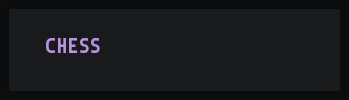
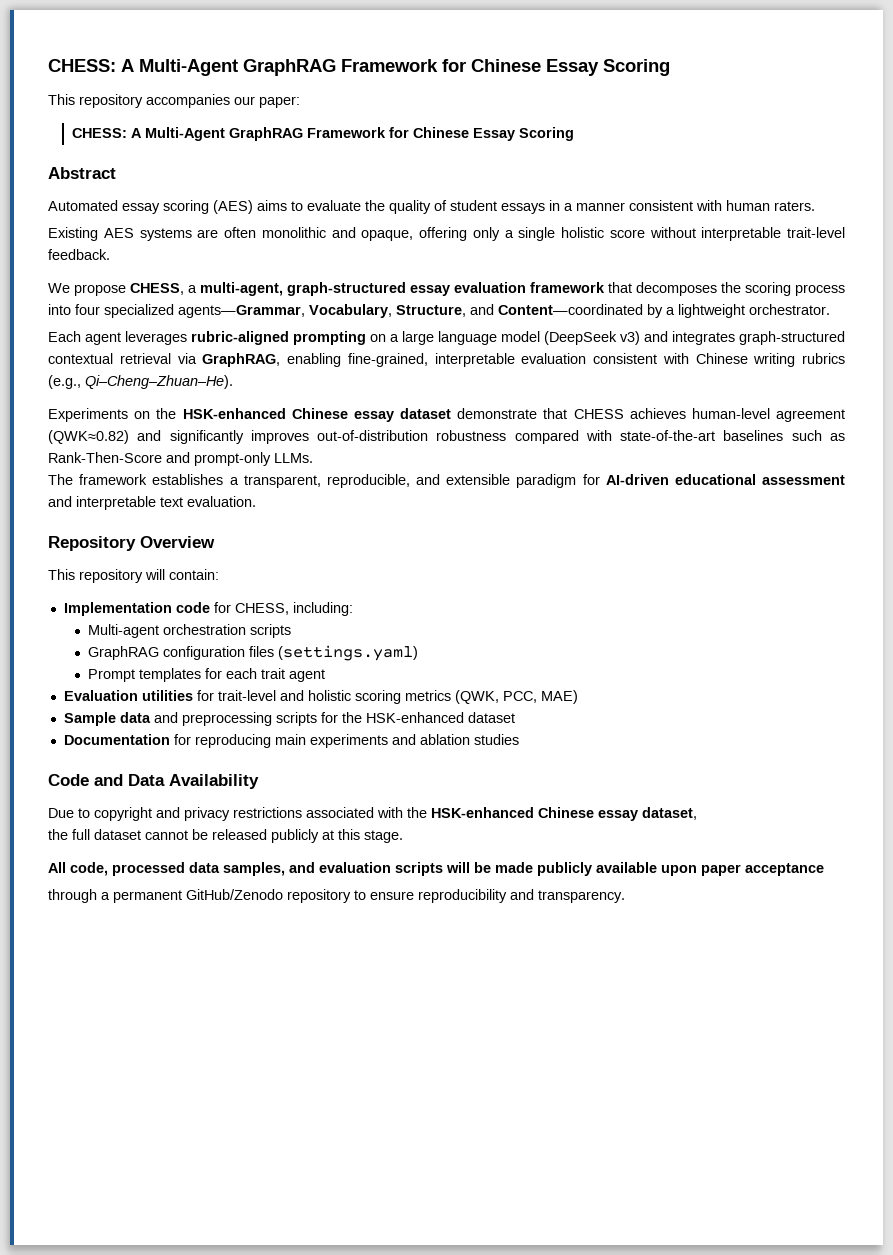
[45,38,100,53] CHESS -> [48,59,670,76] [48,94,300,108] [71,127,574,141] [48,167,116,179] [48,200,815,214] [48,227,845,241] [48,249,110,260] [48,282,845,296] [48,304,830,318] [48,331,845,345] [48,353,845,367] [48,375,233,389] [48,408,845,422] [48,430,845,444] [48,452,313,466] [48,474,845,488] [48,496,256,510] [48,536,215,551] [48,569,219,583] [63,602,353,616] [87,624,291,638] [87,645,418,661] [87,668,325,682] [63,690,578,704] [63,712,515,726] [63,734,519,748] [48,774,259,789] [48,807,697,821] [48,829,403,843] [48,862,824,876] [48,889,625,903] CHESS: A Multi-Agent GraphRAG Framework for Chinese Essay Scoring // This repository accompanies our paper: // CHESS: A Multi-Agent GraphRAG Framework for Chinese Essay Scoring // Abstract // Automated essay scoring (AES) aims to evaluate the quality of student essays in a manner consistent with human raters. // Existing AES systems are often monolithic and opaque, offering only a single holistic score without interpretable trait-level feedback. // We propose CHESS, a multi-agent, graph-structured essay evaluation framework that decomposes the scoring process into four specialized agents—Grammar, Vocabulary, Structure, and Content—coordinated by a lightweight orchestrator. // Each agent leverages rubric-aligned prompting on a large language model (DeepSeek v3) and integrates graph-structured contextual retrieval via GraphRAG, enabling fine-grained, interpretable evaluation consistent with Chinese writing rubrics (e.g., Qi–Cheng–Zhuan–He). // Experiments on the HSK-enhanced Chinese essay dataset demonstrate that CHESS achieves human-level agreement (QWK≈0.82) and significantly improves out-of-distribution robustness compared with state-of-the-art baselines such as Rank-Then-Score and prompt-only LLMs. // The framework establishes a transparent, reproducible, and extensible paradigm for AI-driven educational assessment and interpretable text evaluation. // Repository Overview // This repository will contain: // Implementation code for CHESS, including: // Multi-agent orchestration scripts // GraphRAG configuration files (settings.yaml) // Prompt templates for each trait agent // Evaluation utilities for trait-level and holistic scoring metrics (QWK, PCC, MAE) // Sample data and preprocessing scripts for the HSK-enhanced dataset // Documentation for reproducing main experiments and ablation studies // Code and Data Availability // Due to copyright and privacy restrictions associated with the HSK-enhanced Chinese essay dataset, // the full dataset cannot be released publicly at this stage. // All code, processed data samples, and evaluation scripts will be made publicly available upon paper acceptance // through a permanent GitHub/Zenodo repository to ensure reproducibility and transparency.

